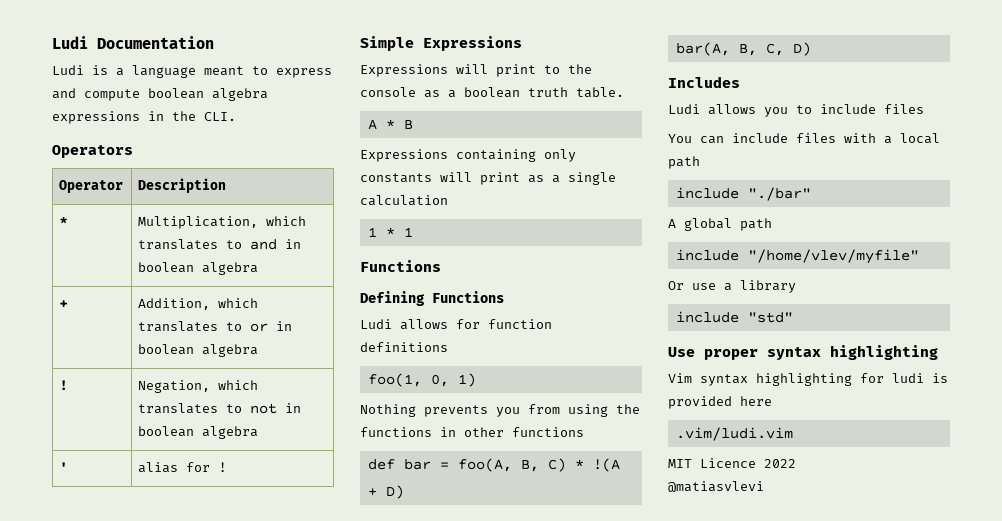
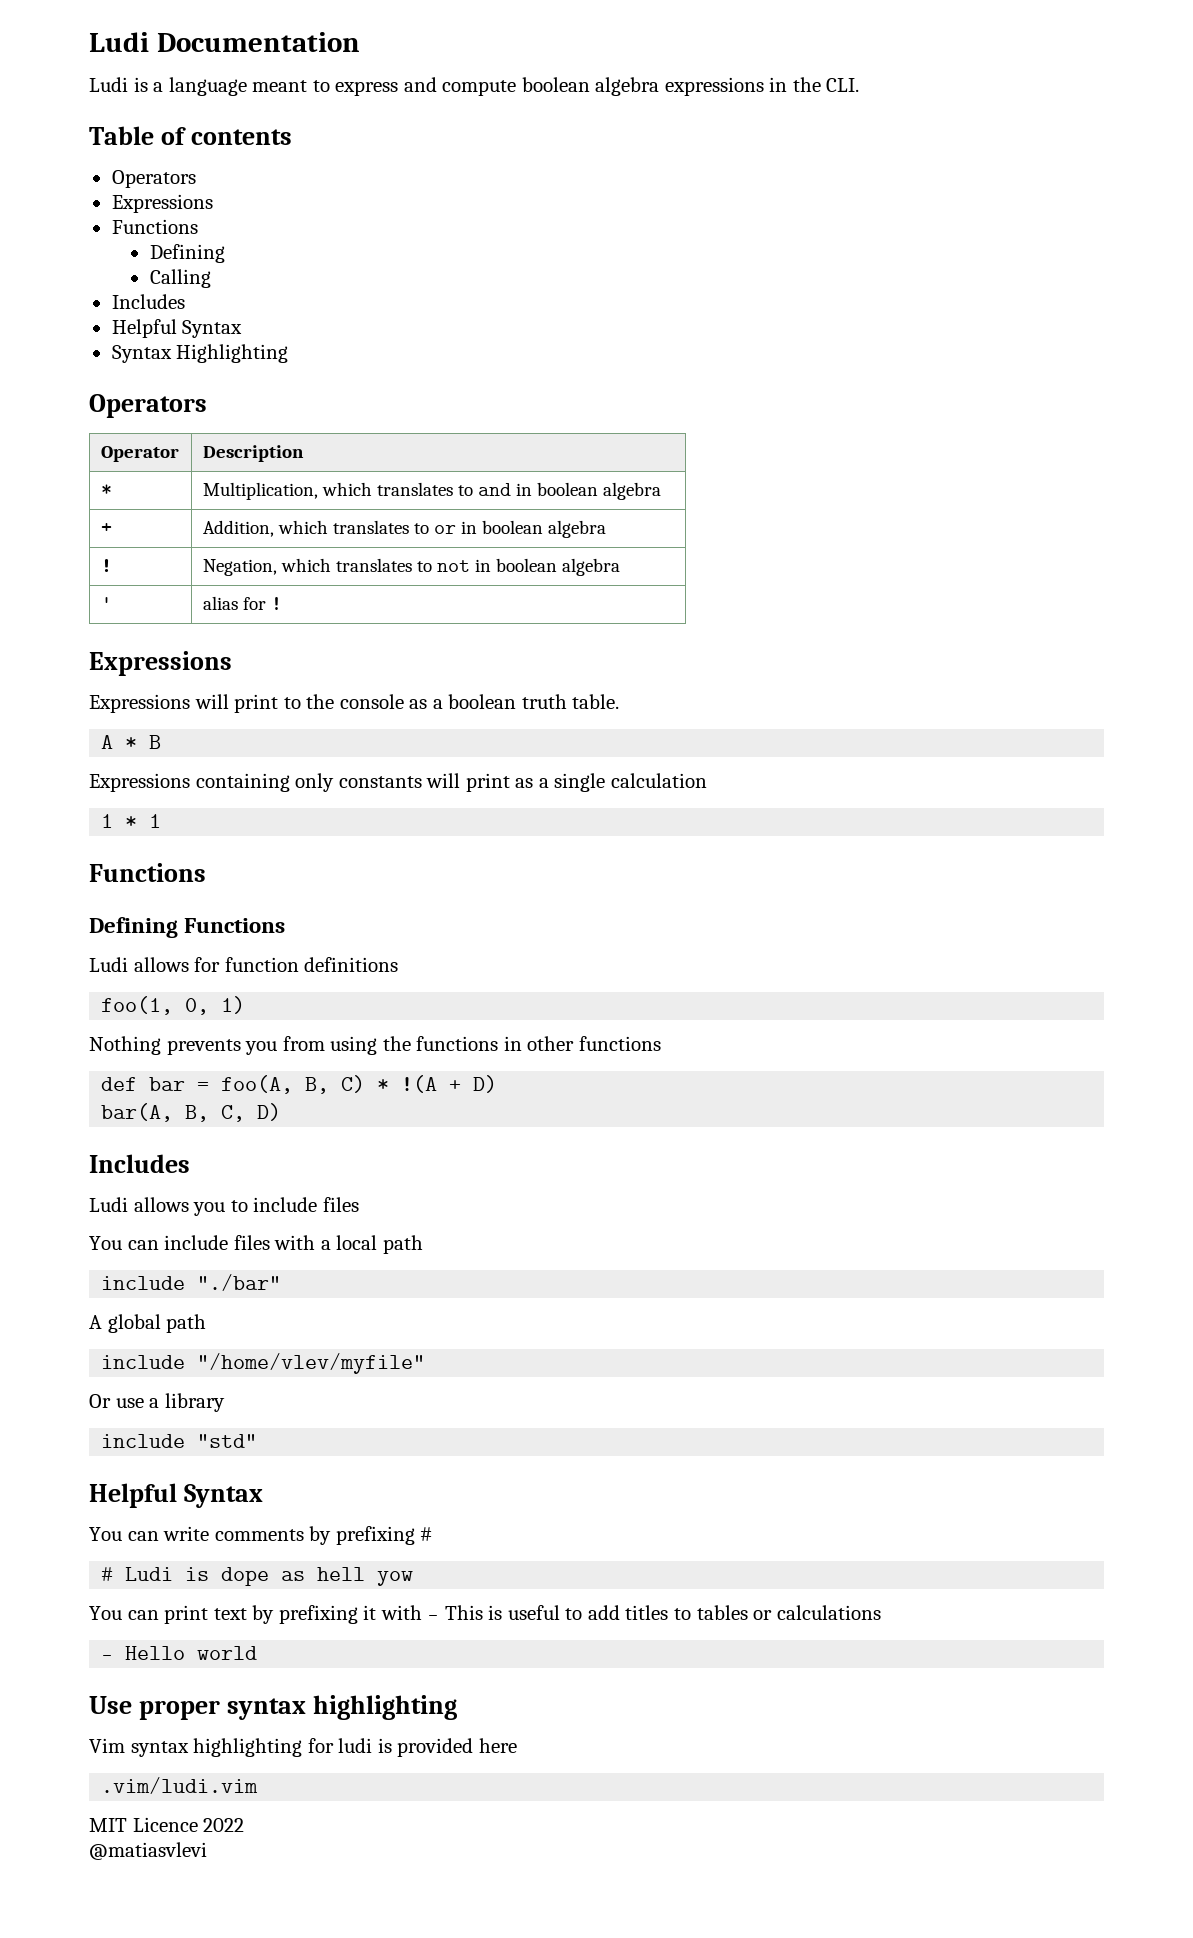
(236, 116) none -> [89,126,292,145] [111,170,196,188] [111,194,213,213] [111,219,198,234] [149,244,225,263] [149,269,211,288] [111,294,185,309] [111,319,243,338] [111,344,289,363] // Table of contents // Operators // Expressions // Functions // Defining // Calling // Includes // Helpful Syntax // Syntax Highlighting
[360,36,414,51] Simple -> (282, 603) none
(793, 317) none -> [89,1483,263,1508] [89,1526,433,1545] [101,1567,414,1586] [89,1605,881,1624] [101,1646,258,1660] // Helpful Syntax // You can write comments by prefixing # // # Ludi is dope as hell yow // You can print text by prefixing it with - This is useful to add titles to tables or calculations // - Hello world

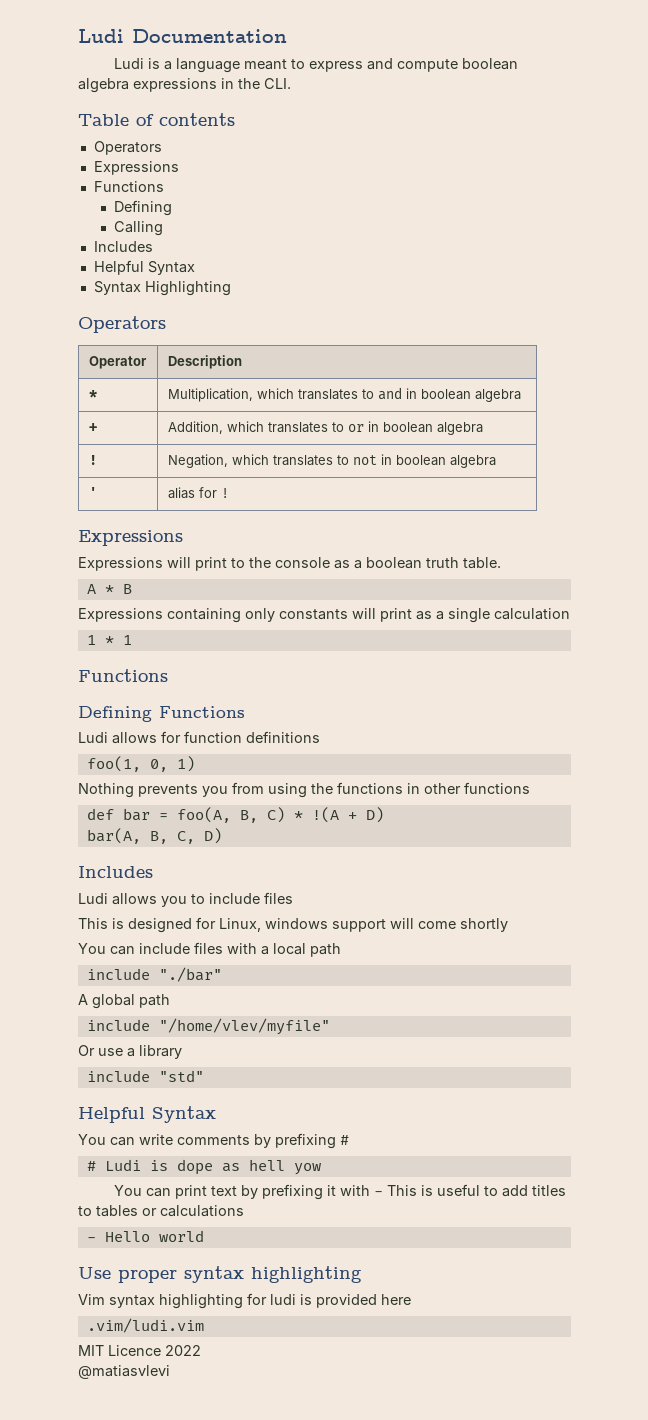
(359, 1204) none -> [78,917,508,933] // This is designed for Linux, windows support will come shortly

